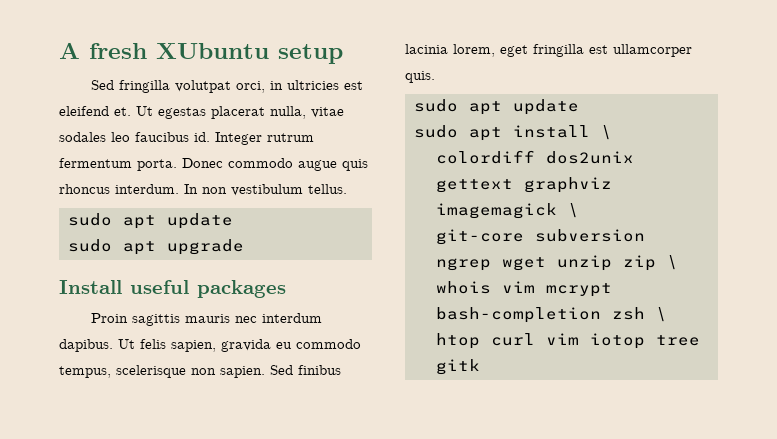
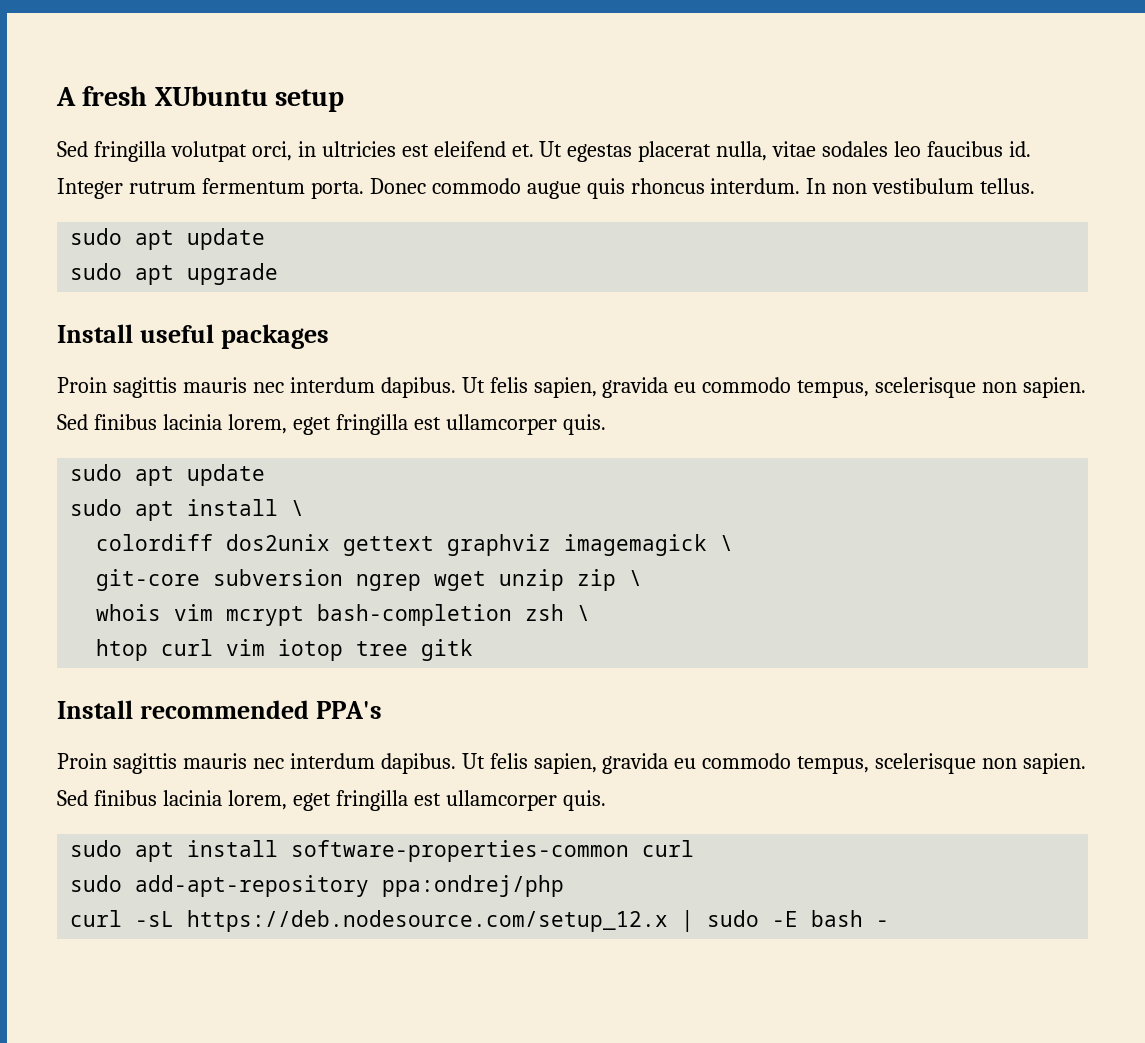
(480, 367) none -> [57,700,382,719] [57,753,1087,774] [57,790,606,811] [70,840,695,862] [70,875,565,897] [70,910,890,932] // Install recommended PPA's // Proin sagittis mauris nec interdum dapibus. Ut felis sapien, gravida eu commodo tempus, scelerisque non sapien. Sed finibus lacinia lorem, eget fringilla est ullamcorper quis. // sudo apt install software-properties-common curl // sudo add-apt-repository ppa:ondrej/php // curl -sL https://deb.nodesource.com/setup_12.x | sudo -E bash -

